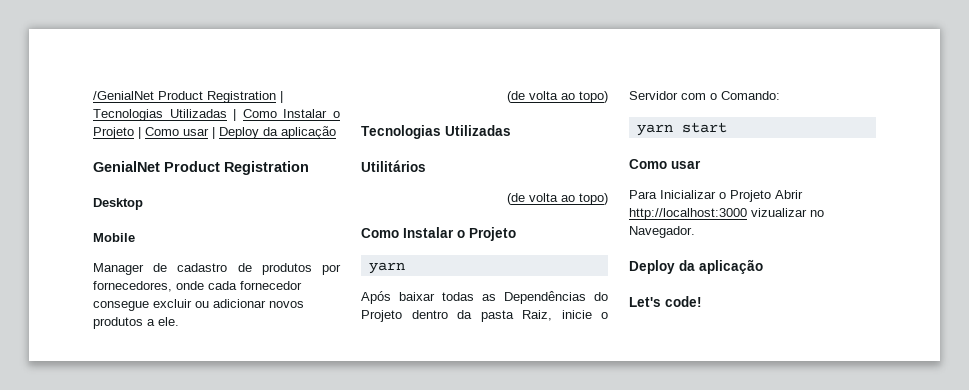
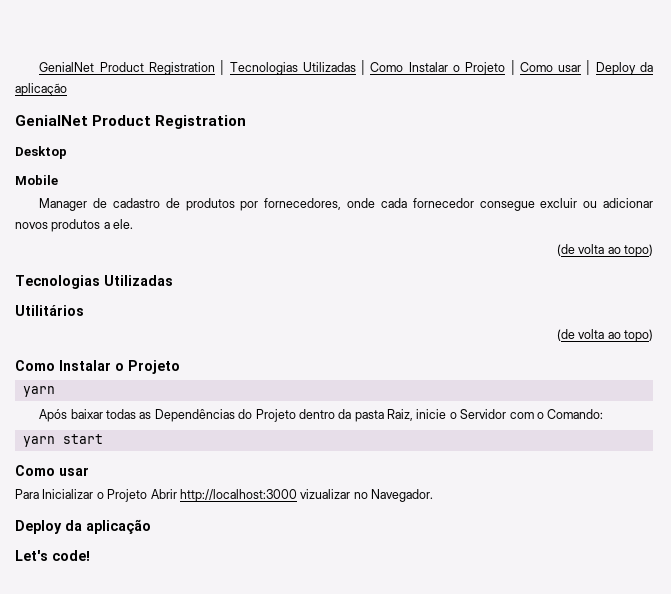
[93,91,154,100] /GenialNet -> [39,62,95,72] GenialNet

